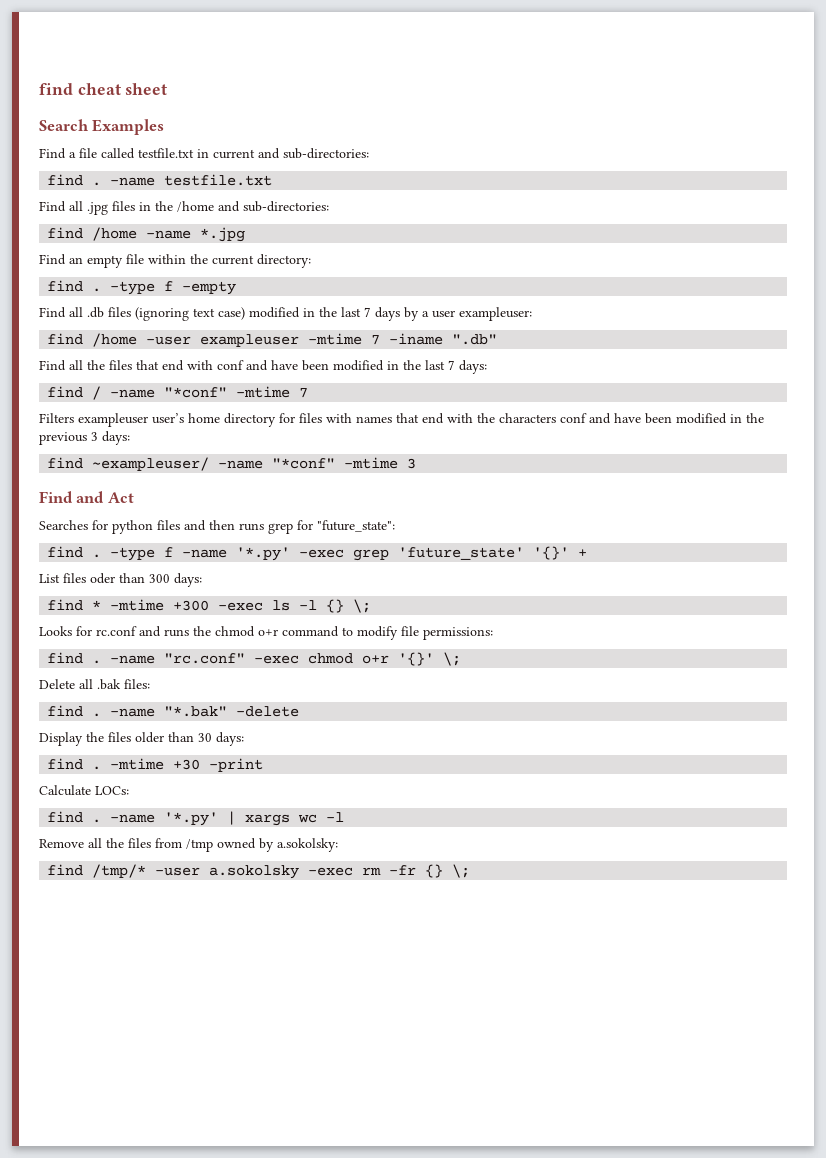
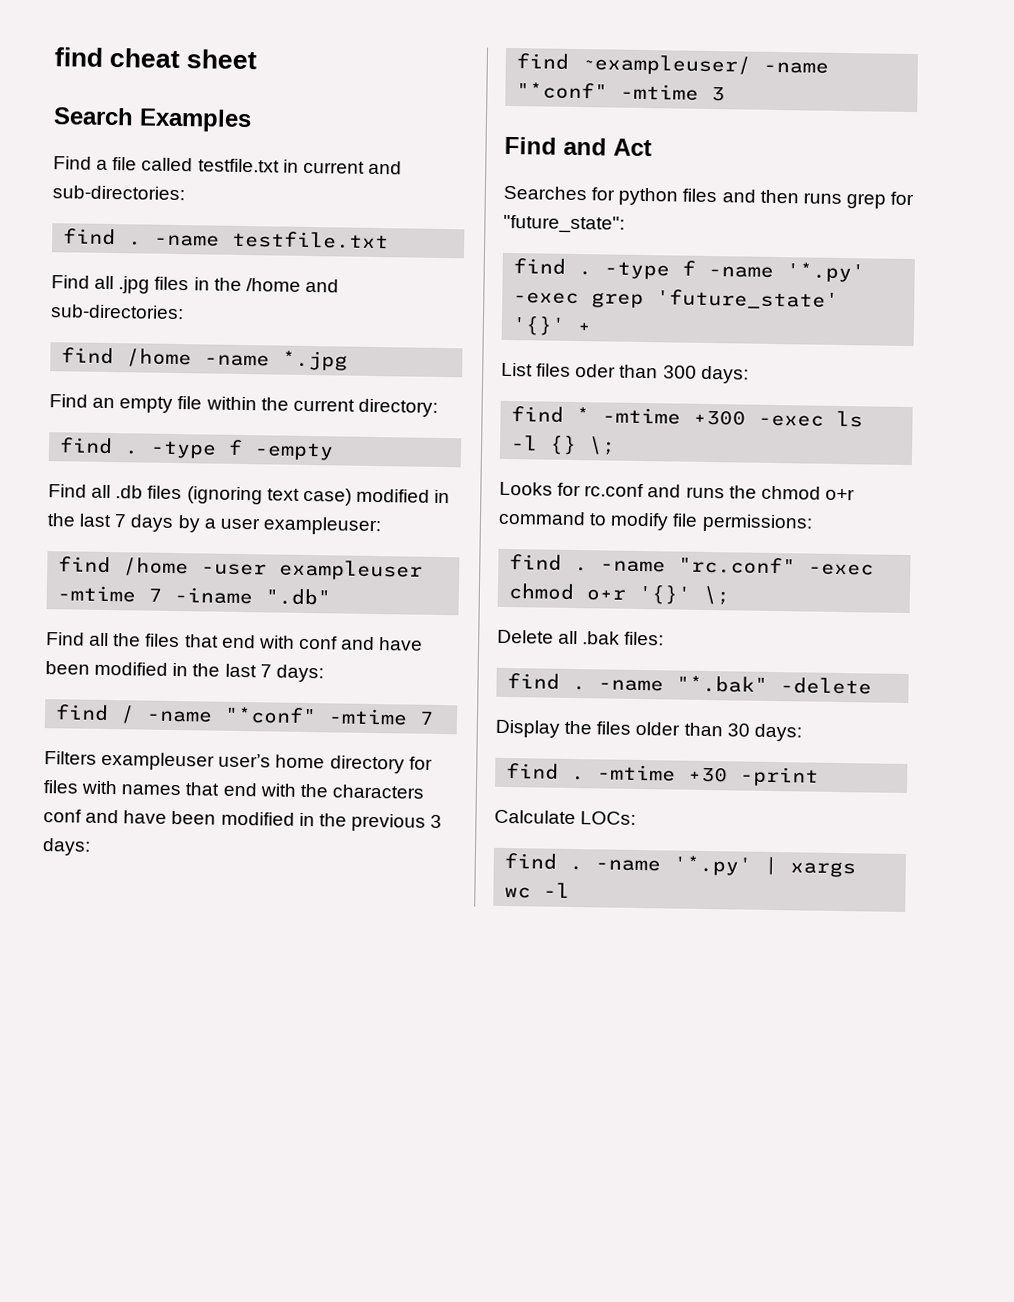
[39,838,338,852] [47,864,471,879] // Remove all the files from /tmp owned by a.sokolsky: // find /tmp/* -user a.sokolsky -exec rm -fr {} \; -> (571, 890) none

